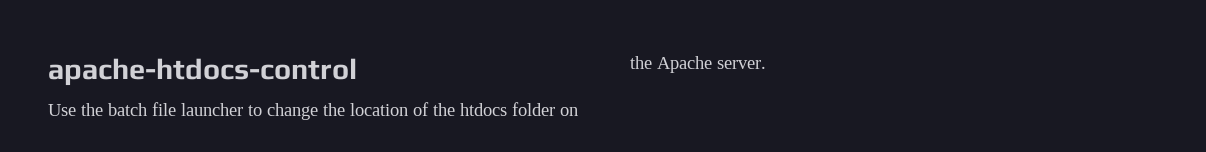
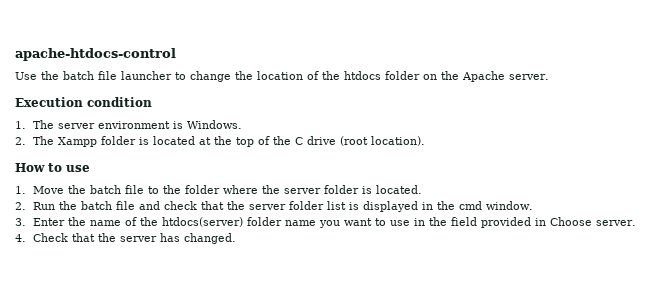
(766, 64) none -> [15,97,152,107] [15,120,243,129] [15,136,426,147] [15,163,90,172] [15,185,423,194] [15,201,534,212] [15,217,637,228] [15,233,237,244] // Execution condition // 1. The server environment is Windows. // 2. The Xampp folder is located at the top of the C drive (root location). // How to use // 1. Move the batch file to the folder where the server folder is located. // 2. Run the batch file and check that the server folder list is displayed in the cmd window. // 3. Enter the name of the htdocs(server) folder name you want to use in the field provided in Choose server. // 4. Check that the server has changed.

